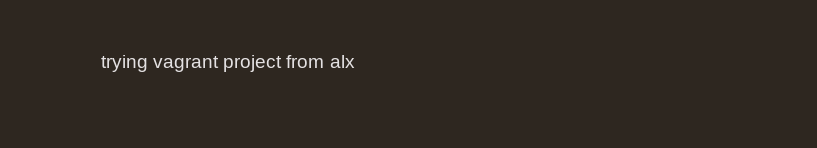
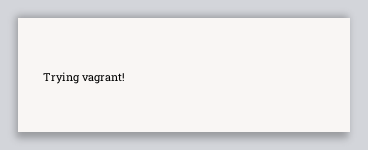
[101,55,355,72] trying vagrant project from alx -> [43,72,125,84] Trying vagrant!

